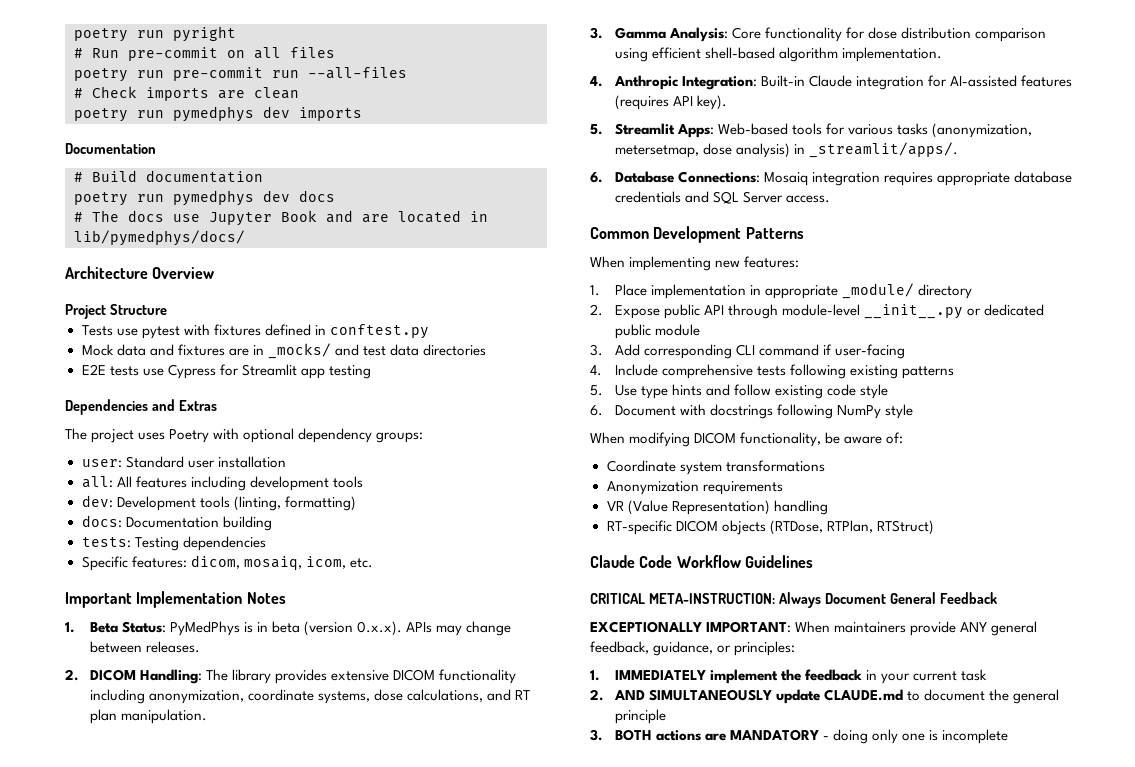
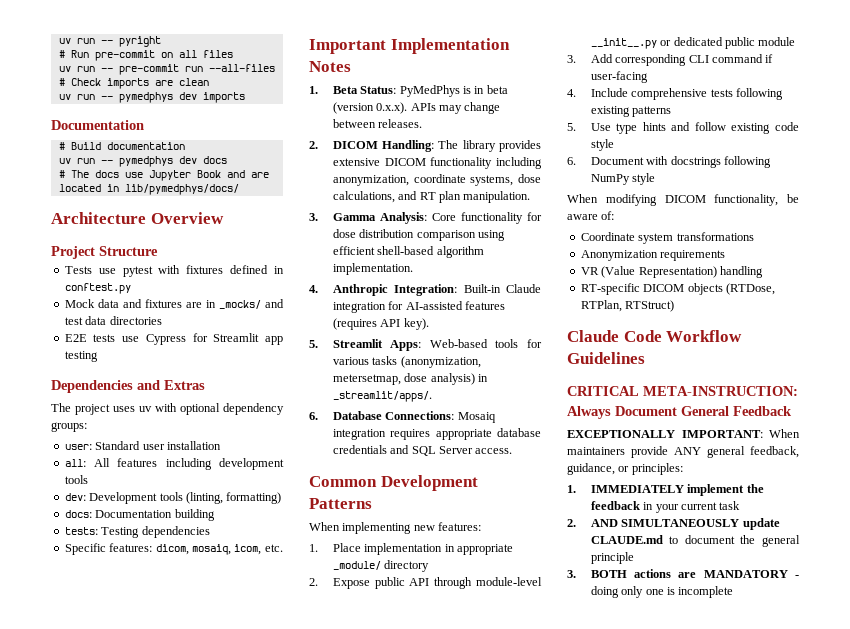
[74,28,164,42] poetry run -> [58,38,113,44] uv run --
[74,68,164,82] poetry run -> [58,66,113,72] uv run --
[74,108,164,122] poetry run -> [58,94,113,100] uv run --
[74,192,164,206] poetry run -> [58,158,113,164] uv run --
[169,429,210,443] Poetry -> [139,406,152,412] uv

